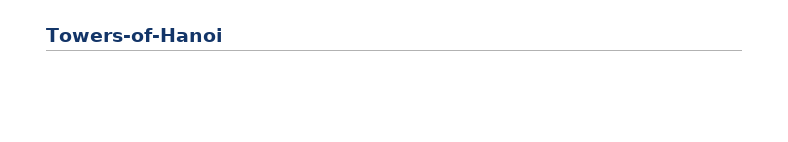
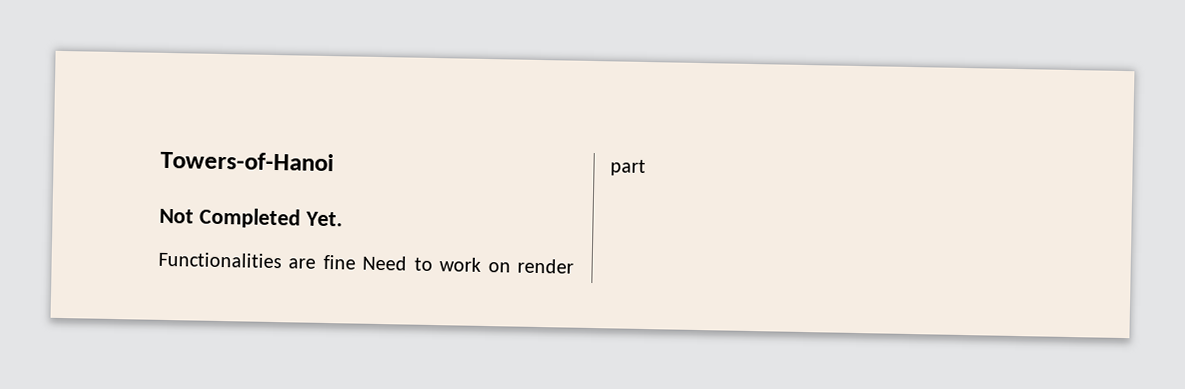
(223, 35) none -> [159,207,343,229] [158,251,574,274] [610,159,646,176] // Not Completed Yet. // Functionalities are fine Need to work on render part

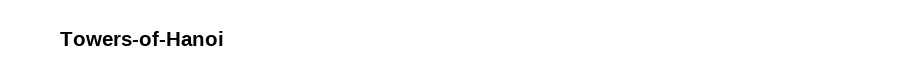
[159,207,343,229] [158,251,574,274] [610,159,646,176] // Not Completed Yet. // Functionalities are fine Need to work on render part -> (224, 38) none

